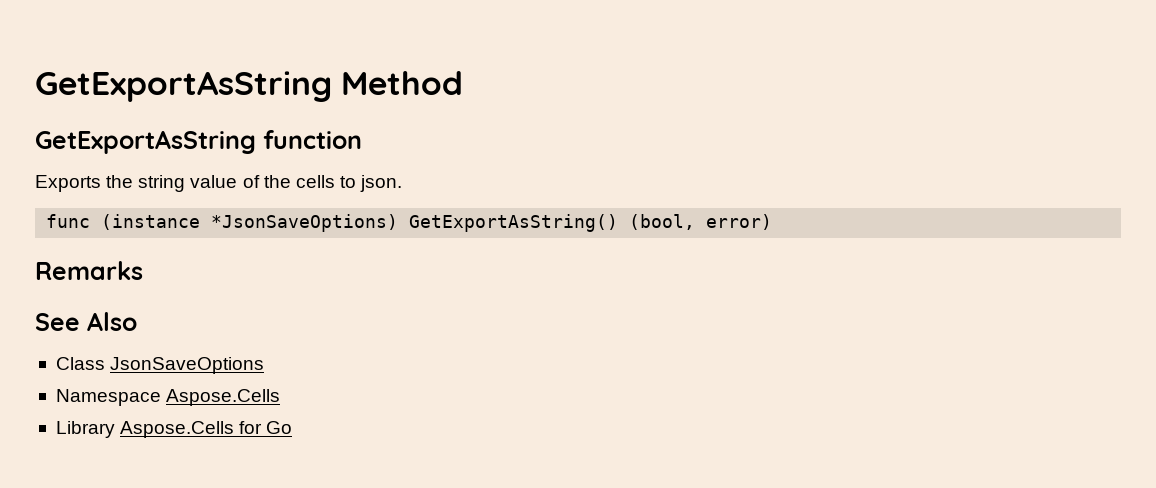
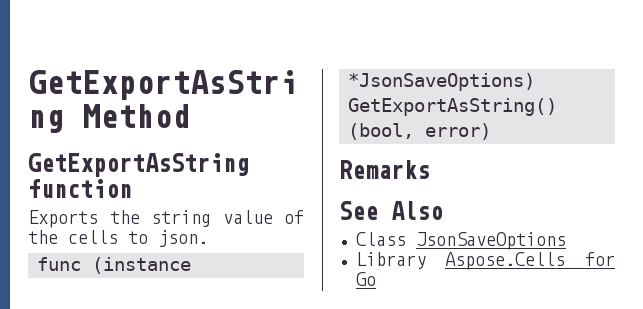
[55,389,281,406] // Namespace Aspose.Cells -> (566, 241) none

